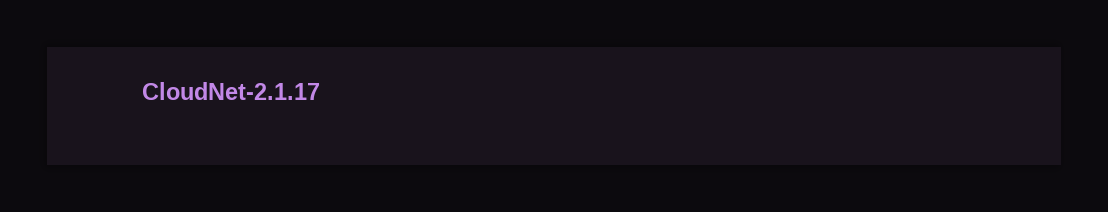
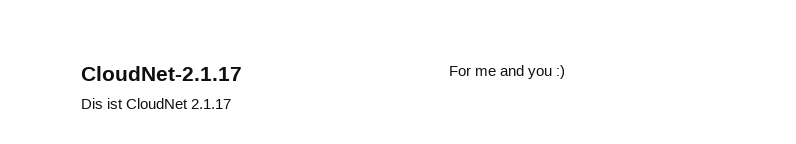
(320, 91) none -> [81,98,232,109] [449,65,566,79] // Dis ist CloudNet 2.1.17 // For me and you :)

